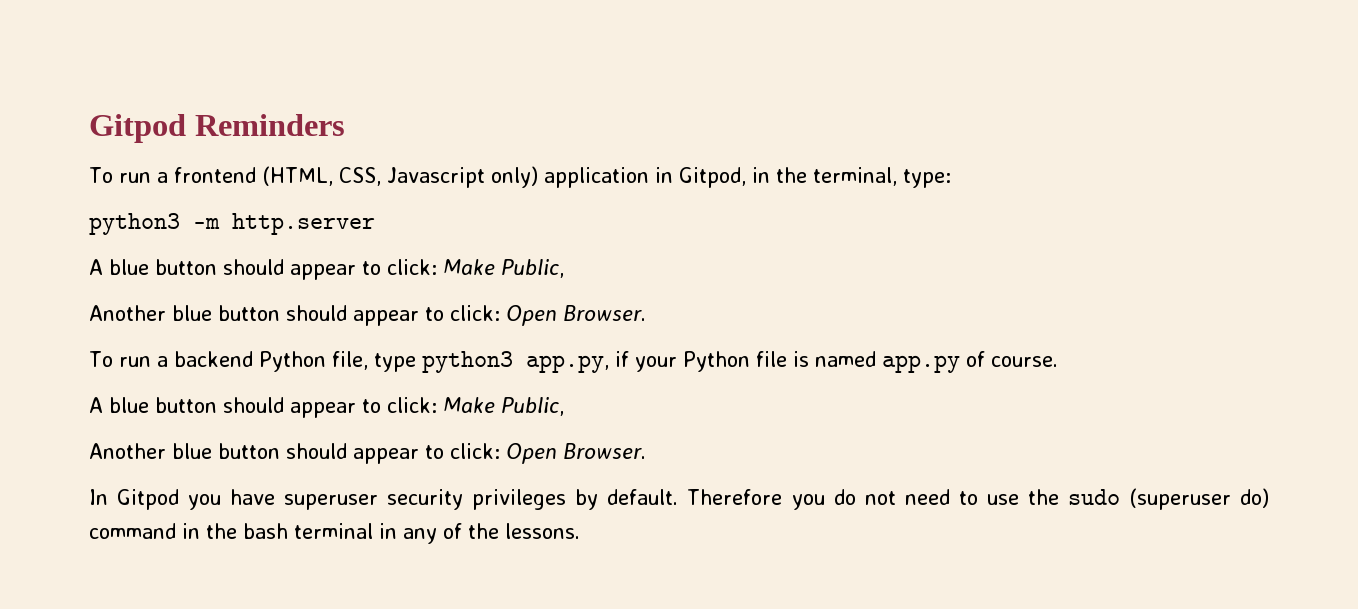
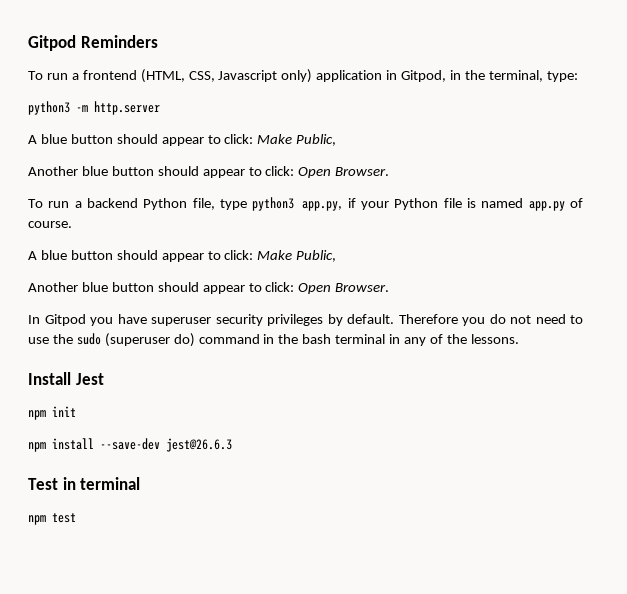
(580, 531) none -> [28,372,104,385] [28,406,76,420] [28,438,232,452] [28,477,141,490] [28,513,76,525] // Install Jest // npm init // npm install --save-dev jest@26.6.3 // Test in terminal // npm test

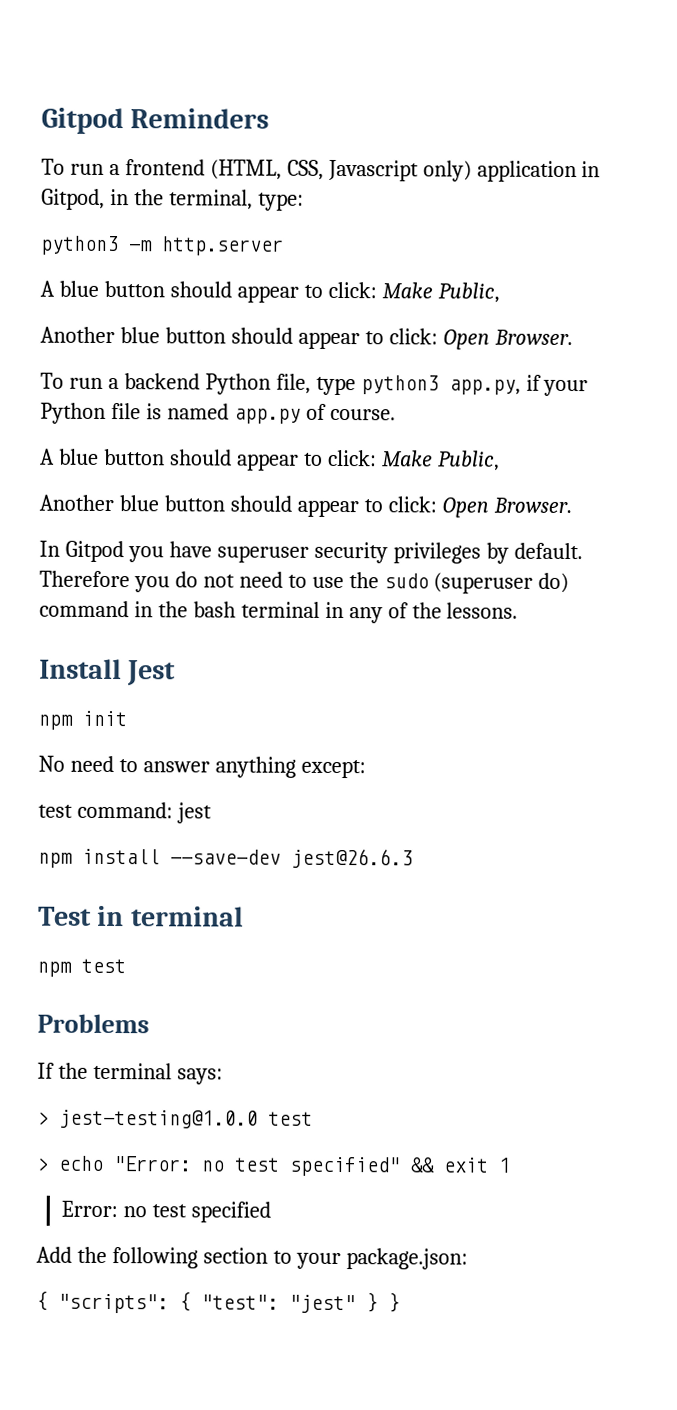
(76, 411) none -> [38,755,366,779] [38,801,212,824] // No need to answer anything except: // test command: jest
(76, 518) none -> [37,1013,150,1034] [37,1062,223,1085] [37,1109,313,1129] [36,1155,511,1177] [61,1200,272,1223] [36,1246,468,1270] [36,1290,400,1314] // Problems // If the terminal says: // > jest-testing@1.0.0 test // > echo "Error: no test specified" && exit 1 // Error: no test specified // Add the following section to your package.json: // { "scripts": { "test": "jest" } }

